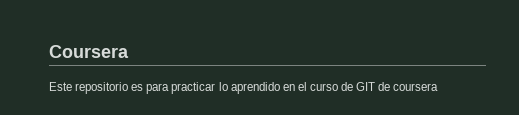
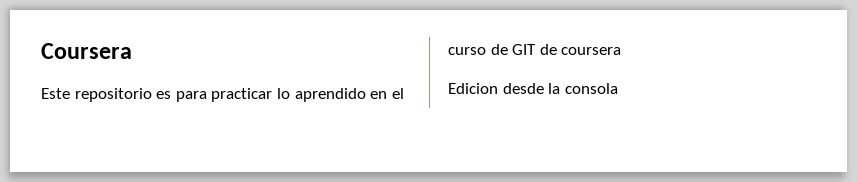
(439, 87) none -> [448,83,618,94] // Edicion desde la consola

